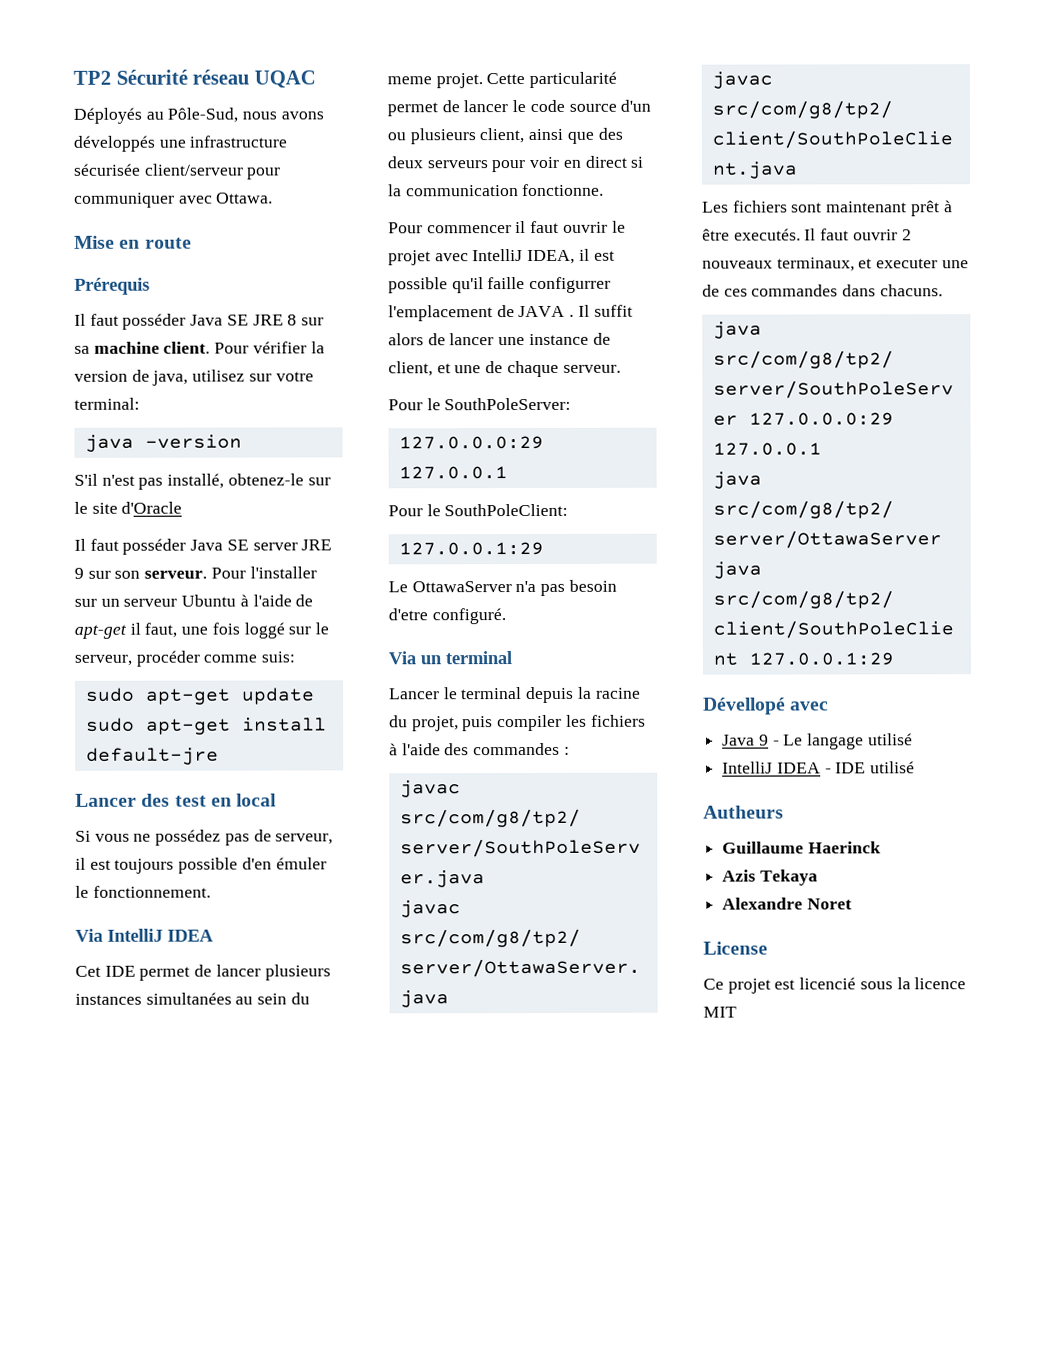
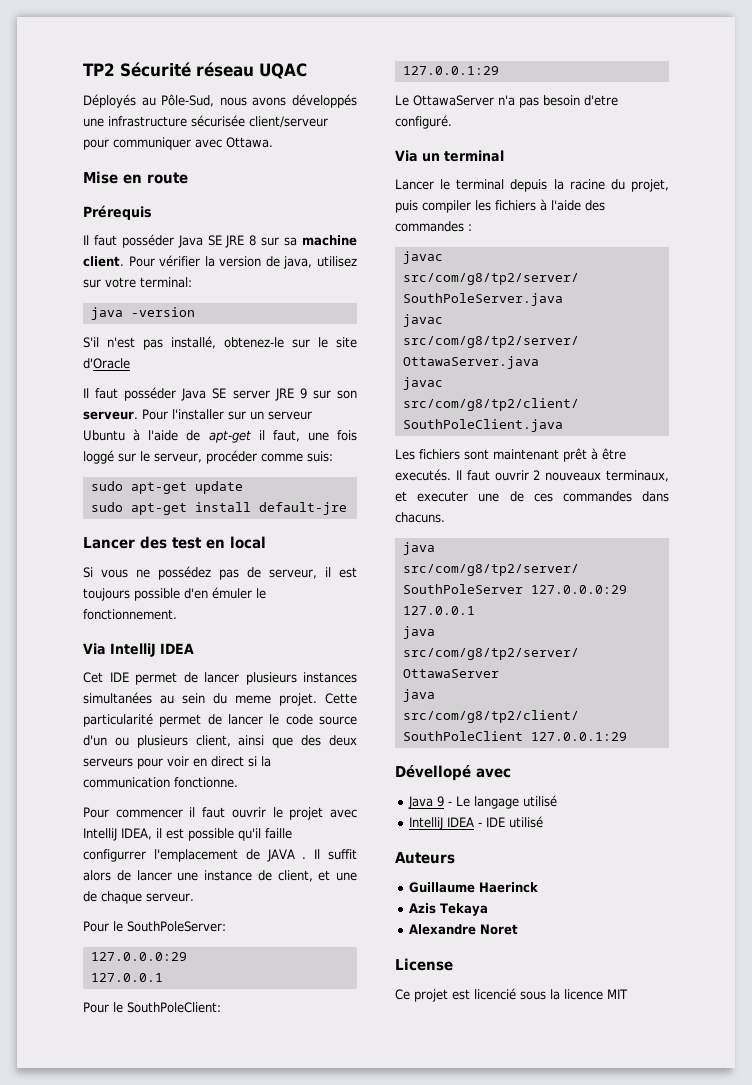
[703,805,784,819] Autheurs -> [395,852,455,864] Auteurs

